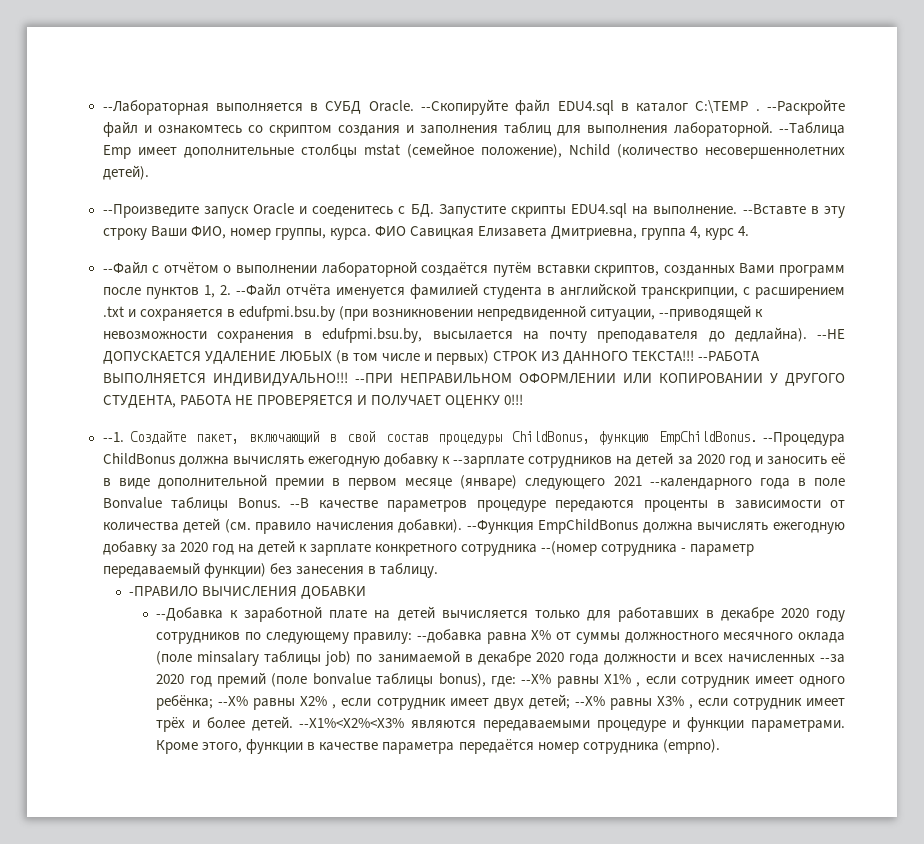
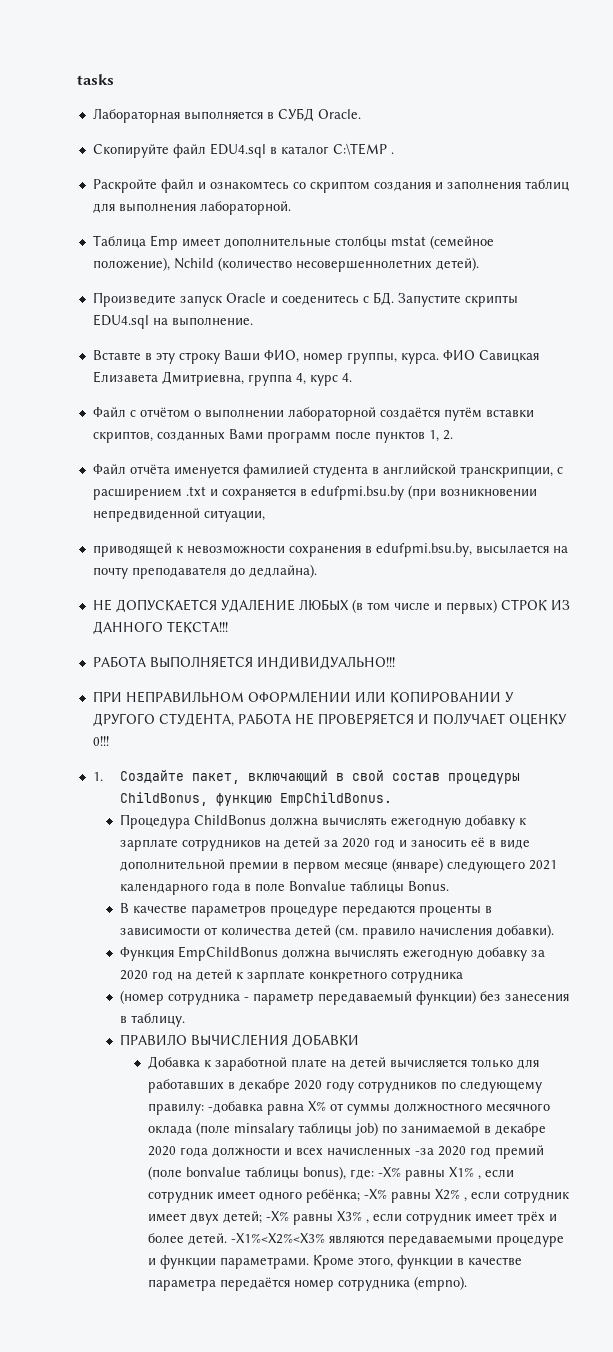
[102,100,209,115] --Лабораторная -> [77,74,114,85] [92,108,180,123] tasks // Лабораторная
[420,99,508,115] --Cкопируйте -> [92,144,169,158] // Cкопируйте
[766,99,845,115] --Раскройте -> [92,179,157,193] // Раскройте
[779,122,845,136] --Таблица -> [92,235,146,248] // Таблица
[102,204,199,218] --Произведите -> [92,292,176,307] Произведите
[742,204,806,215] --Вставте -> [92,350,141,361] // Вставте
[102,261,148,274] --Файл -> [92,407,126,417] Файл
[235,283,281,296] --Файл -> [92,464,126,474] // Файл
[658,305,751,321] --приводящей -> [92,543,172,557] // приводящей
[817,329,845,339] --НЕ -> [92,599,112,611] // НЕ
[698,351,761,361] --РАБОТА -> [92,656,146,667] // РАБОТА
[354,373,393,383] --ПРИ -> [92,691,122,702] // ПРИ
[102,432,124,442] --1. -> [92,772,103,781] 1.
[762,432,845,446] --Процедура -> [120,814,191,829] // Процедура
[453,456,525,468] --зарплате -> [120,839,179,851] зарплате
[649,478,752,490] --календарного -> [120,883,209,895] календарного
[290,498,309,508] --В -> [120,903,130,913] // В
[466,520,534,534] --Функция -> [120,947,175,961] // Функция
[541,541,597,556] --(номер -> [120,990,165,1005] // (номер
[129,586,199,597] -ПРАВИЛО -> [120,1034,188,1045] ПРАВИЛО
[156,607,224,621] --Добавка -> [147,1056,200,1070] Добавка
[417,629,483,643] --добавка -> [207,1101,263,1113] -добавка
[819,654,845,663] --за -> [414,1148,434,1155] -за
[521,674,552,684] --X% -> [377,1167,401,1177] -X%
[218,696,249,706] --X% -> [363,1189,387,1199] -X%
[574,696,605,706] --X% -> [265,1211,289,1221] -X%
[299,718,405,728] --X1%<X2%<X3% -> [230,1233,325,1244] -X1%<X2%<X3%

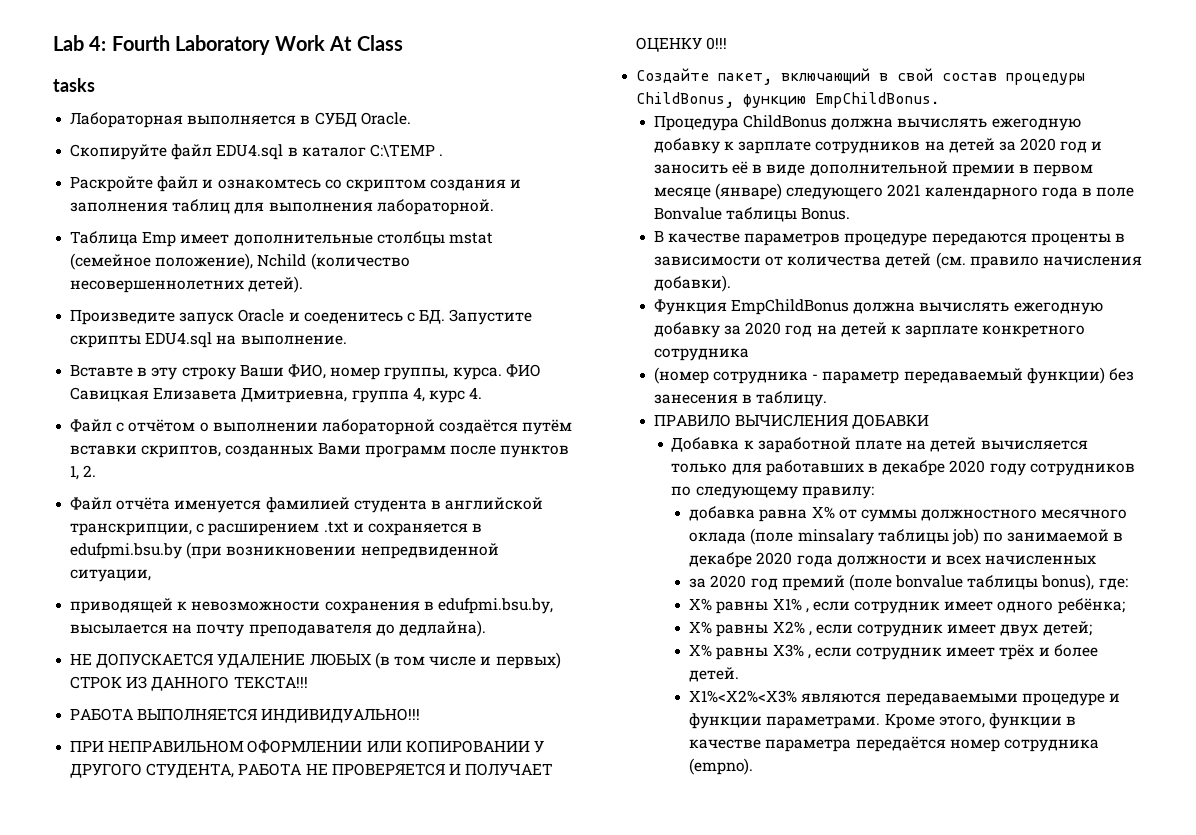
(77, 79) none -> [53,35,403,55] Lab 4: Fourth Laboratory Work At Class //
[92,772,103,781] 1. -> (728, 43) none
[207,1101,263,1113] -добавка -> [689,506,756,521] // добавка
[414,1148,434,1155] -за -> [689,578,707,588] // за
[377,1167,401,1177] -X% -> [689,598,713,611] // X%
[363,1189,387,1199] -X% -> [689,621,713,634] // X%
[265,1211,289,1221] -X% -> [689,644,713,657] // X%
[230,1233,325,1244] -X1%<X2%<X3% -> [689,690,798,703] // X1%<X2%<X3%

